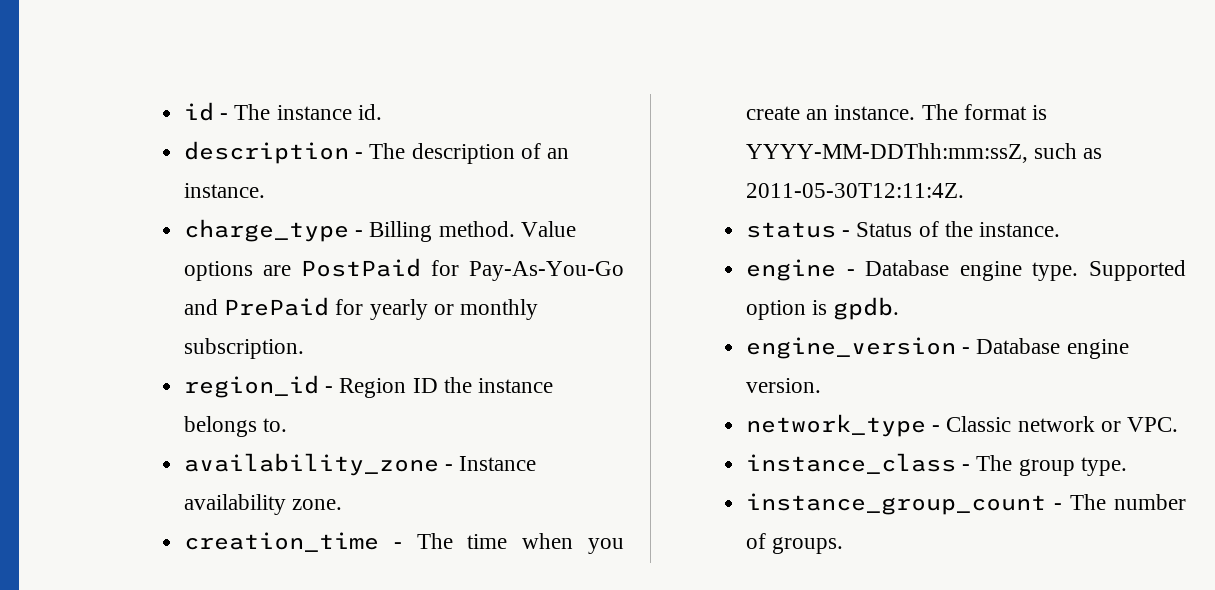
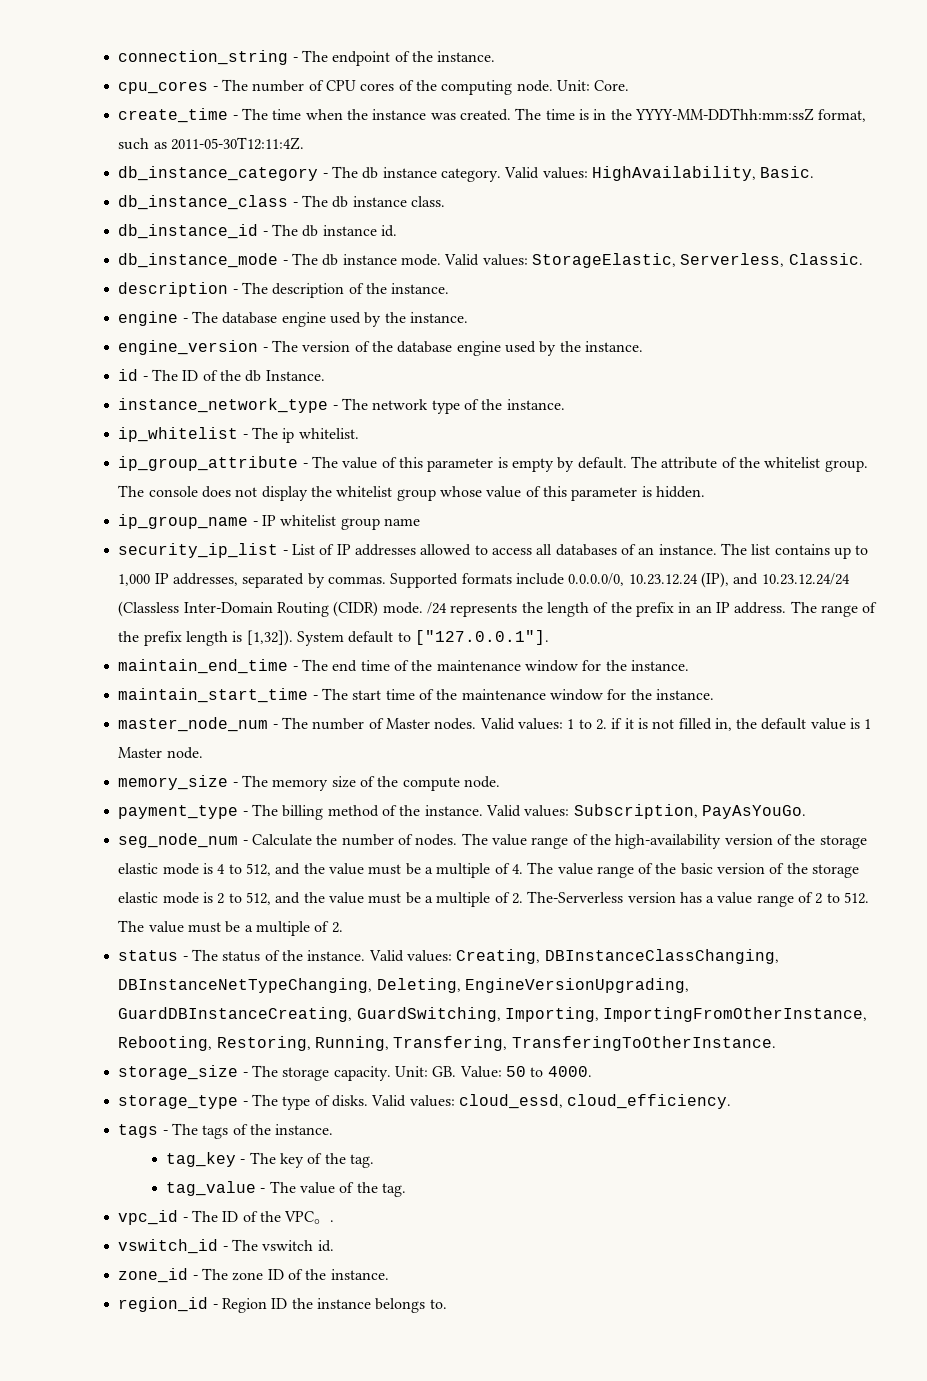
[183,102,382,121] id - The instance id. -> [118,50,496,66] [118,79,630,95] [118,108,867,123] [118,137,305,150] [118,166,815,182] [118,195,445,210] [118,224,397,239] [118,253,863,268] connection_string - The endpoint of the instance. // cpu_cores - The number of CPU cores of the computing node. Unit: Core. // create_time - The time when the instance was created. The time is in the YYYY-MM-DDThh:mm:ssZ format, such as 2011-05-30T12:11:4Z. // db_instance_category - The db instance category. Valid values: HighAvailability, Basic. // db_instance_class - The db instance class. // db_instance_id - The db instance id. // db_instance_mode - The db instance mode. Valid values: StorageElastic, Serverless, Classic.
[546,148,569,159] [183,183,265,198] [183,219,576,242] [183,258,624,281] [183,297,538,320] [183,338,304,359] an instance. // charge_type - Billing method. Value options are PostPaid for Pay-As-You-Go and PrePaid for yearly or monthly subscription. -> [365,283,450,294] [118,311,468,327] [118,340,643,356] [118,369,325,382] [118,398,565,414] [118,427,359,443] [118,456,868,472] [118,485,705,501] [118,514,420,530] [118,543,869,559] [118,572,850,588] [118,601,878,617] [118,630,549,646] [118,659,689,674] [118,688,714,703] [118,717,872,732] [118,747,203,759] [118,775,500,791] [118,804,806,820] [118,833,867,849] [118,862,860,878] [118,891,870,907] [118,920,343,936] [118,949,779,964] [118,978,690,993] [118,1007,868,1022] [118,1036,776,1051] [118,1065,592,1081] [118,1094,732,1110] [118,1123,334,1139] [165,1152,374,1168] [165,1181,406,1197] [118,1210,335,1225] [118,1239,334,1254] [118,1268,389,1283] the instance. // engine - The database engine used by the instance. // engine_version - The version of the database engine used by the instance. // id - The ID of the db Instance. // instance_network_type - The network type of the instance. // ip_whitelist - The ip whitelist. // ip_group_attribute - The value of this parameter is empty by default. The attribute of the whitelist group. The console does not display the whitelist group whose value of this parameter is hidden. // ip_group_name - IP whitelist group name // security_ip_list - List of IP addresses allowed to access all databases of an instance. The list contains up to 1,000 IP addresses, separated by commas. Supported formats include 0.0.0.0/0, 10.23.12.24 (IP), and 10.23.12.24/24 (Classless Inter-Domain Routing (CIDR) mode. /24 represents the length of the prefix in an IP address. The range of the prefix length is [1,32]). System default to ["127.0.0.1"]. // maintain_end_time - The end time of the maintenance window for the instance. // maintain_start_time - The start time of the maintenance window for the instance. // master_node_num - The number of Master nodes. Valid values: 1 to 2. if it is not filled in, the default value is 1 Master node. // memory_size - The memory size of the compute node. // payment_type - The billing method of the instance. Valid values: Subscription, PayAsYouGo. // seg_node_num - Calculate the number of nodes. The value range of the high-availability version of the storage elastic mode is 4 to 512, and the value must be a multiple of 4. The value range of the basic version of the storage elastic mode is 2 to 512, and the value must be a multiple of 2. The-Serverless version has a value range of 2 to 512. The value must be a multiple of 2. // status - The status of the instance. Valid values: Creating, DBInstanceClassChanging, DBInstanceNetTypeChanging, Deleting, EngineVersionUpgrading, GuardDBInstanceCreating, GuardSwitching, Importing, ImportingFromOtherInstance, Rebooting, Restoring, Running, Transfering, TransferingToOtherInstance. // storage_size - The storage capacity. Unit: GB. Value: 50 to 4000. // storage_type - The type of disks. Valid values: cloud_essd, cloud_efficiency. // tags - The tags of the instance. // tag_key - The key of the tag. // tag_value - The value of the tag. // vpc_id - The ID of the VPC。. // vswitch_id - The vswitch id. // zone_id - The zone ID of the instance.
[183,453,537,476] [183,494,343,515] [183,532,624,554] [745,104,1047,120] [745,143,1103,163] [745,183,964,198] [745,221,1060,238] [745,259,1186,281] [745,297,900,320] [745,337,1129,359] [745,378,821,393] [745,414,1178,437] [745,453,1127,476] [745,493,1186,515] [745,533,844,554] // availability_zone - Instance availability zone. // creation_time - The time when you create an instance. The format is YYYY-MM-DDThh:mm:ssZ, such as 2011-05-30T12:11:4Z. // status - Status of the instance. // engine - Database engine type. Supported option is gpdb. // engine_version - Database engine version. // network_type - Classic network or VPC. // instance_class - The group type. // instance_group_count - The number of groups. -> (447, 1304) none

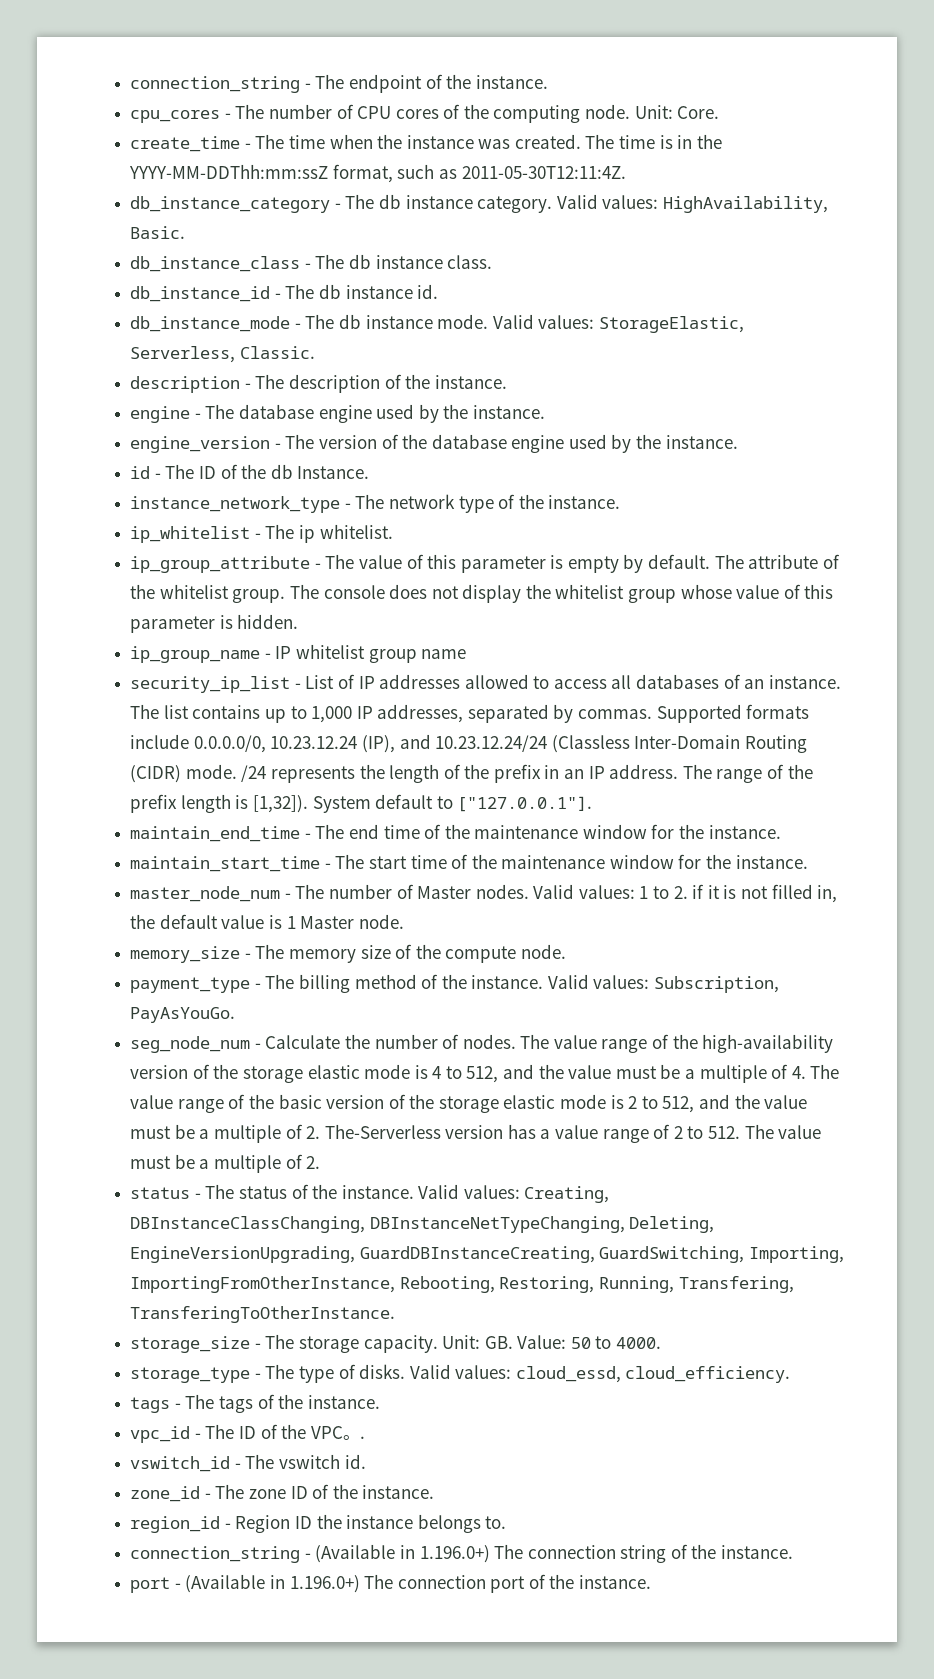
[165,1152,374,1168] [165,1181,406,1197] // tag_key - The key of the tag. // tag_value - The value of the tag. -> (380, 1402) none
(447, 1304) none -> [130,1544,794,1563] [130,1574,652,1593] // connection_string - (Available in 1.196.0+) The connection string of the instance. // port - (Available in 1.196.0+) The connection port of the instance.

